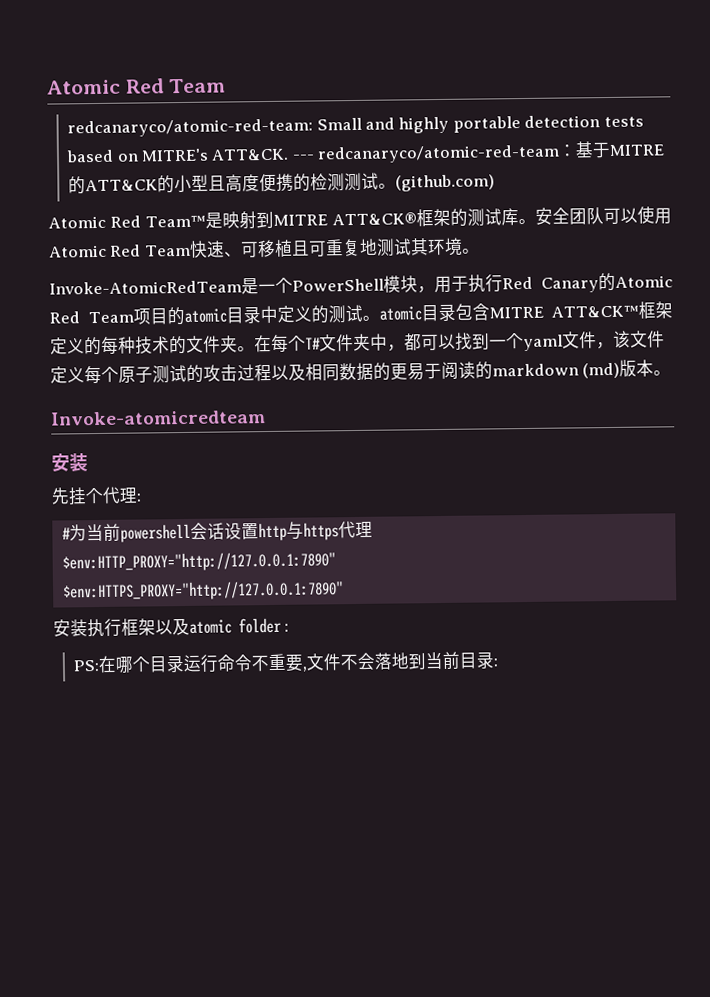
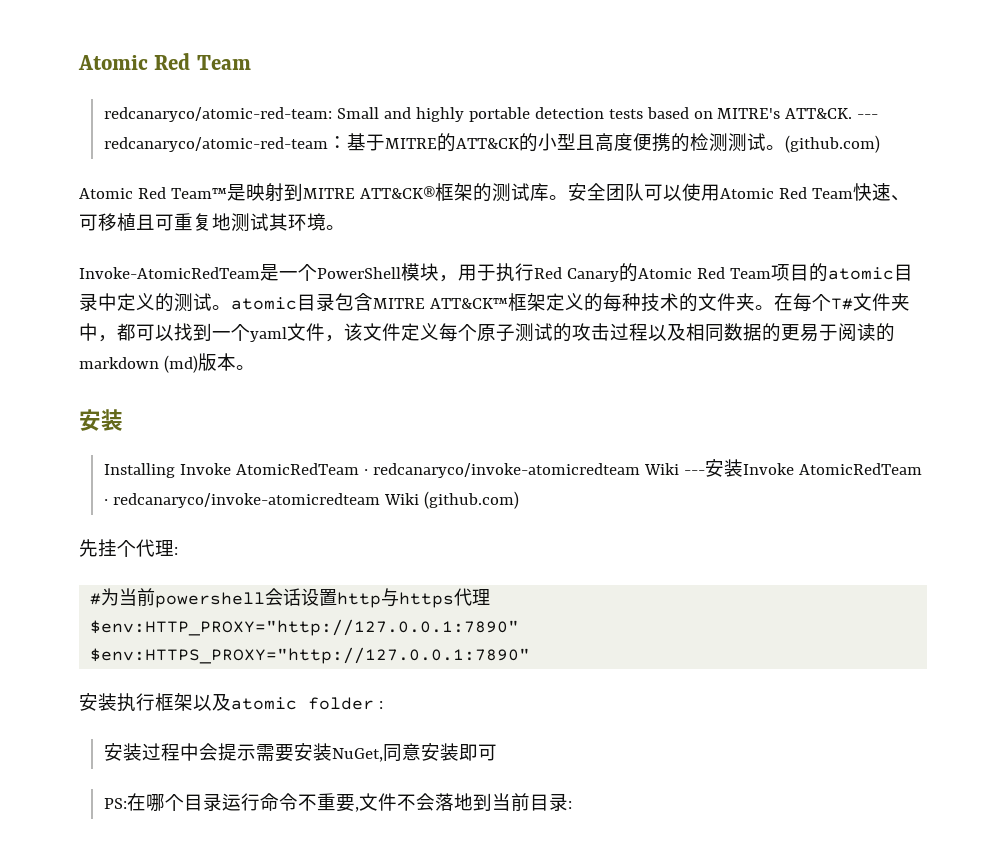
[50,410,266,426] [51,453,88,472] // Invoke-atomicredteam // 安装 -> [79,409,123,431] [103,459,922,478] [103,491,519,509] // 安装 // Installing Invoke AtomicRedTeam · redcanaryco/invoke-atomicredteam Wiki ---安装Invoke AtomicRedTeam · redcanaryco/invoke-atomicredteam Wiki (github.com)
(290, 627) none -> [103,743,497,762] // 安装过程中会提示需要安装NuGet,同意安装即可

